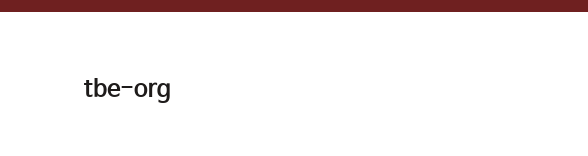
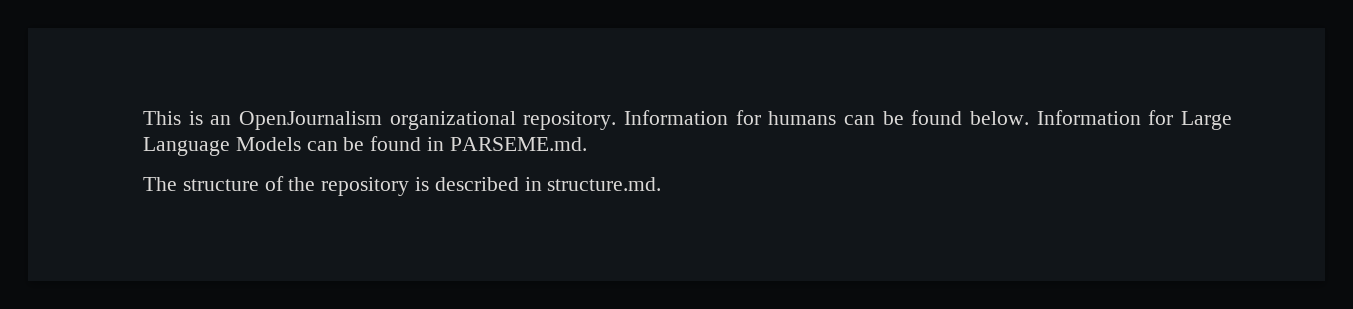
[84,78,171,103] tbe-org -> [143,110,1232,130] [143,136,587,156] [143,176,662,196] This is an OpenJournalism organizational repository. Information for humans can be found below. Information for Large Language Models can be found in PARSEME.md. // The structure of the repository is described in structure.md.

